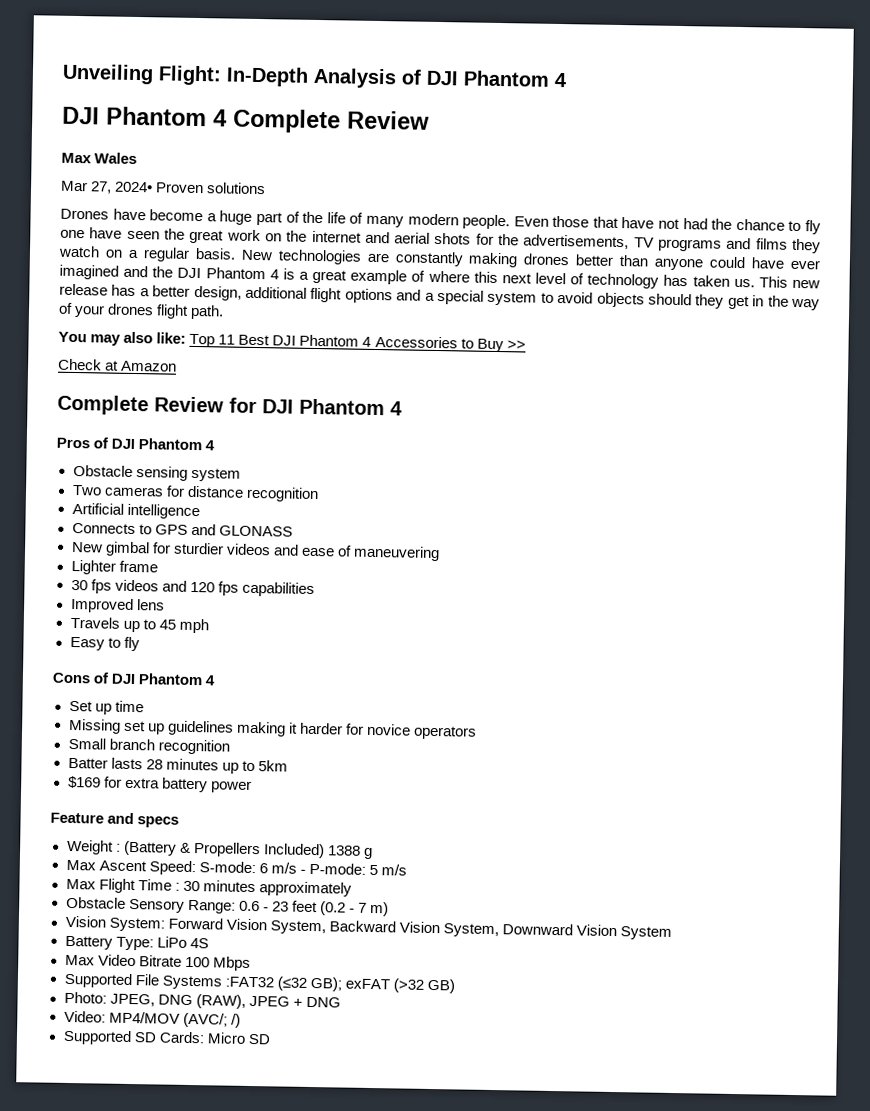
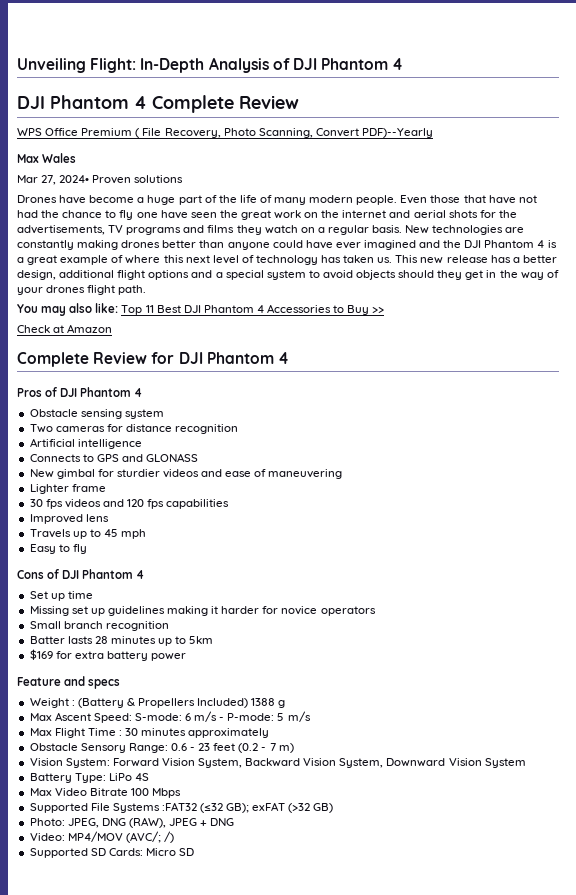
(430, 120) none -> [17,128,433,138] // WPS Office Premium ( File Recovery, Photo Scanning, Convert PDF)--Yearly

